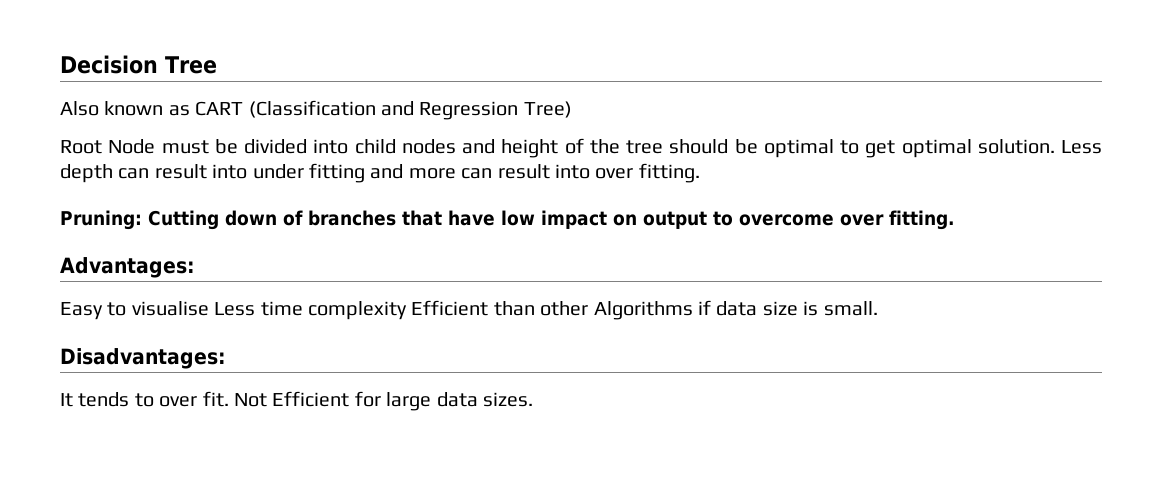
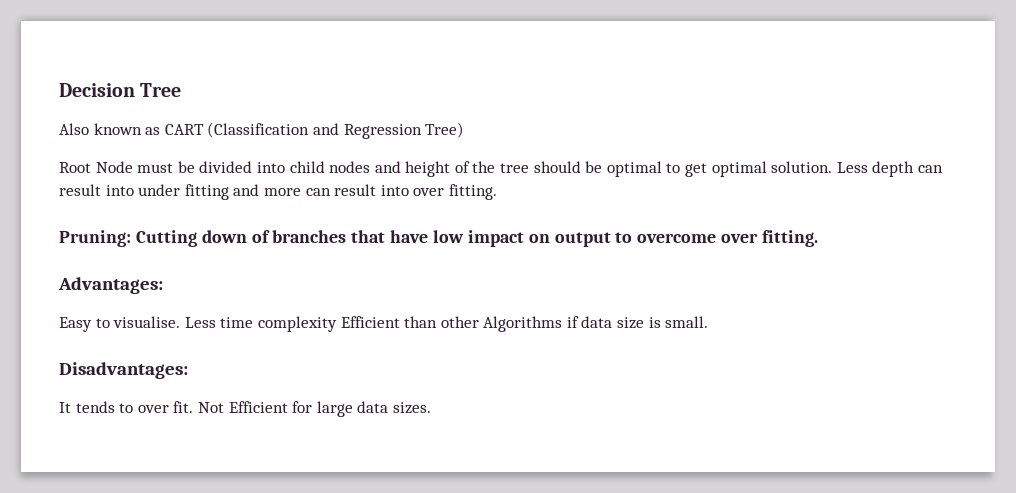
[131,301,209,316] visualise -> [113,316,181,328] visualise.

